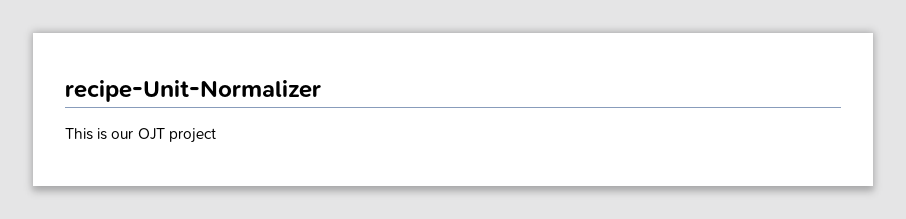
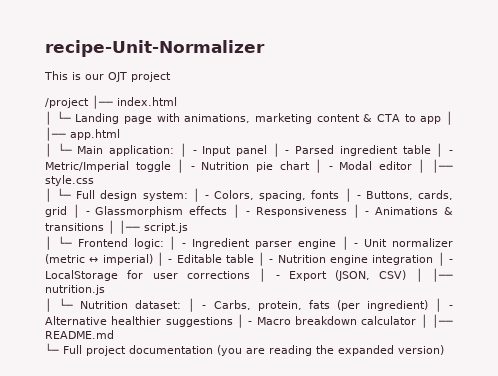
(216, 135) none -> [45,95,177,109] [45,111,454,125] [45,127,120,141] [45,143,454,157] [45,159,453,173] [45,175,94,186] [45,188,453,202] [45,204,453,218] [45,220,188,234] [45,236,453,250] [45,252,454,266] [45,268,454,282] [45,285,105,295] [45,298,453,312] [45,314,453,328] [45,330,114,339] [45,343,444,356] // /project │── index.html // │ └─ Landing page with animations, marketing content & CTA to app │ │── app.html // │ └─ Main application: │ - Input panel │ - Parsed ingredient table │ - Metric/Imperial toggle │ - Nutrition pie chart │ - Modal editor │ │── style.css // │ └─ Full design system: │ - Colors, spacing, fonts │ - Buttons, cards, grid │ - Glassmorphism effects │ - Responsiveness │ - Animations & transitions │ │── script.js // │ └─ Frontend logic: │ - Ingredient parser engine │ - Unit normalizer (metric ↔ imperial) │ - Editable table │ - Nutrition engine integration │ - LocalStorage for user corrections │ - Export (JSON, CSV) │ │── nutrition.js // │ └─ Nutrition dataset: │ - Carbs, protein, fats (per ingredient) │ - Alternative healthier suggestions │ - Macro breakdown calculator │ │── README.md // └─ Full project documentation (you are reading the expanded version)

